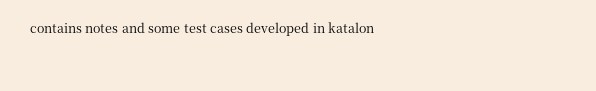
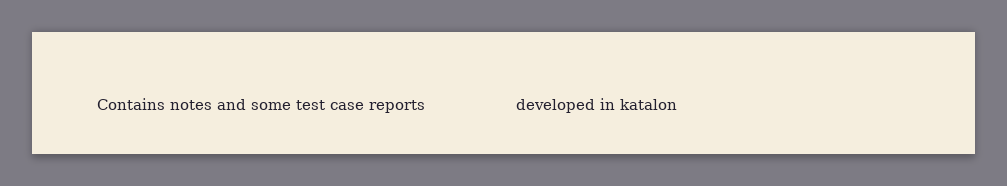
[30,23,82,33] contains -> [97,98,165,110] Contains
[209,26,243,33] cases -> [330,100,425,113] case reports

